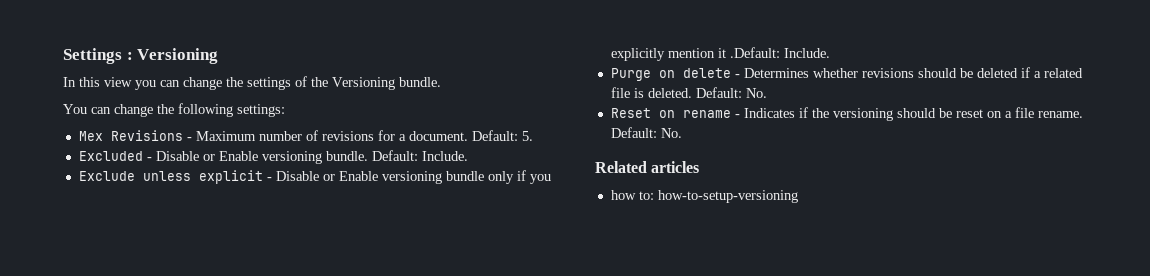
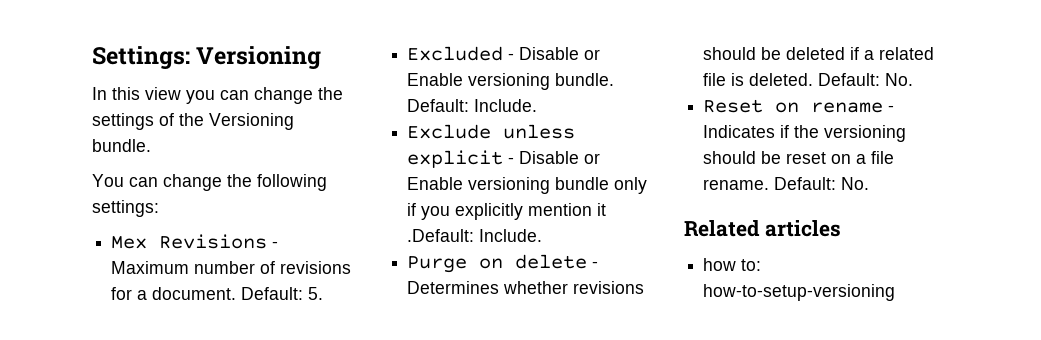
[63,48,133,64] Settings : -> [92,46,190,70] Settings:

